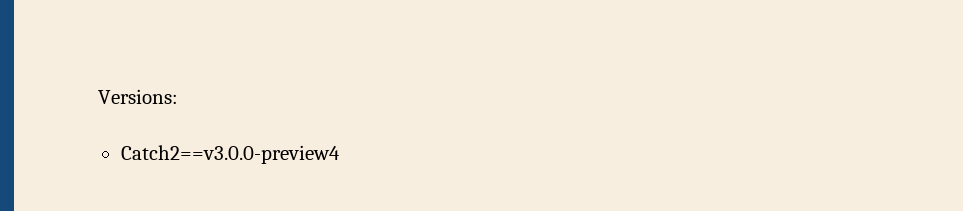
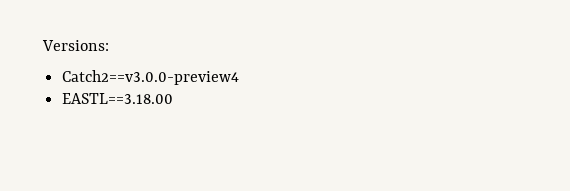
(340, 154) none -> [62,93,174,104] // EASTL==3.18.00

